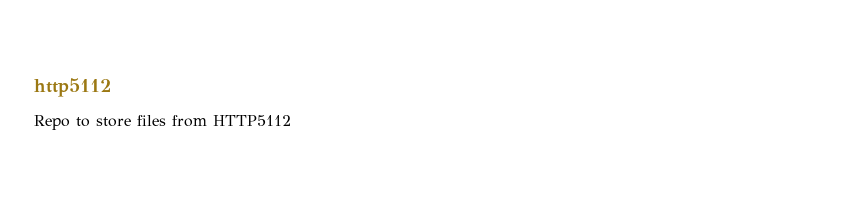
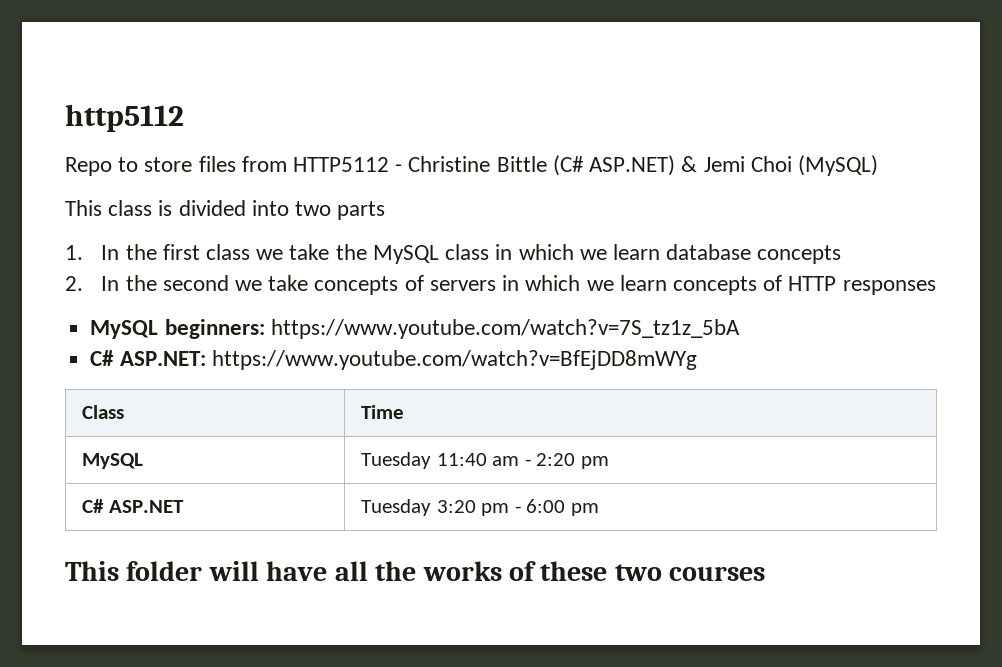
(291, 120) none -> [395,155,878,176] [65,200,386,220] [65,244,842,264] [65,275,936,295] [90,319,740,339] [90,350,697,370] [82,405,125,419] [361,405,405,419] [82,453,144,469] [361,452,609,469] [82,499,184,513] [361,499,599,516] [65,561,766,581] - Christine Bittle (C# ASP.NET) & Jemi Choi (MySQL) // This class is divided into two parts // 1. In the first class we take the MySQL class in which we learn database concepts // 2. In the second we take concepts of servers in which we learn concepts of HTTP responses // MySQL beginners: https://www.youtube.com/watch?v=7S_tz1z_5bA // C# ASP.NET: https://www.youtube.com/watch?v=BfEjDD8mWYg // Class | Time // MySQL | Tuesday 11:40 am - 2:20 pm // C# ASP.NET | Tuesday 3:20 pm - 6:00 pm // This folder will have all the works of these two courses

